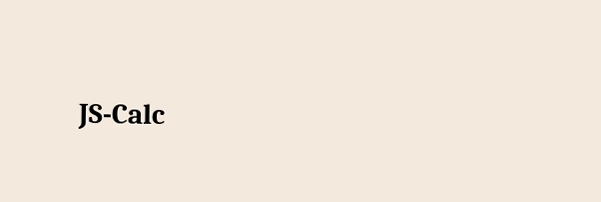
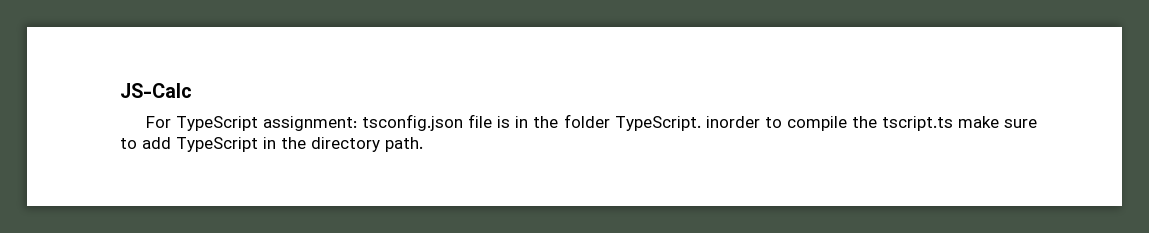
(165, 117) none -> [146,114,1037,131] [120,137,423,152] // For TypeScript assignment: tsconfig.json file is in the folder TypeScript. inorder to compile the tscript.ts make sure to add TypeScript in the directory path.

